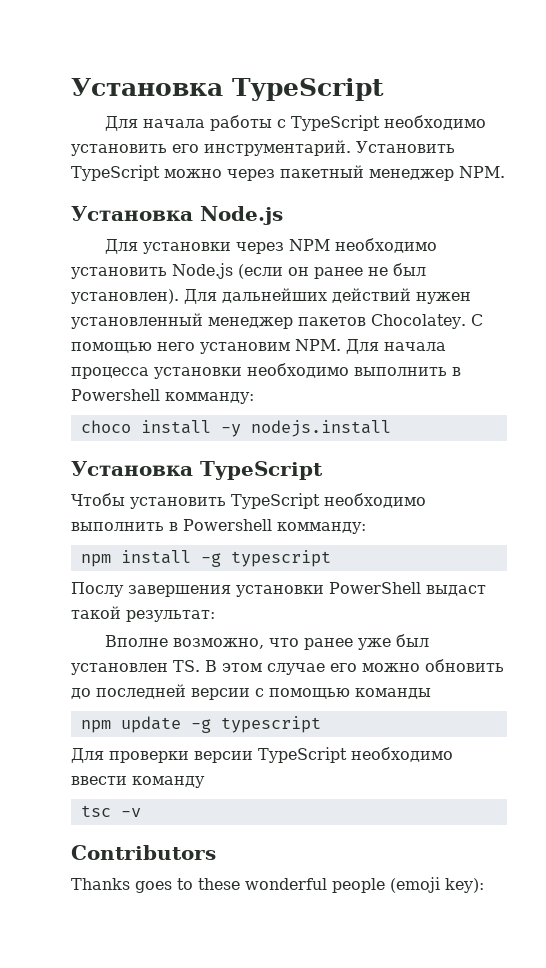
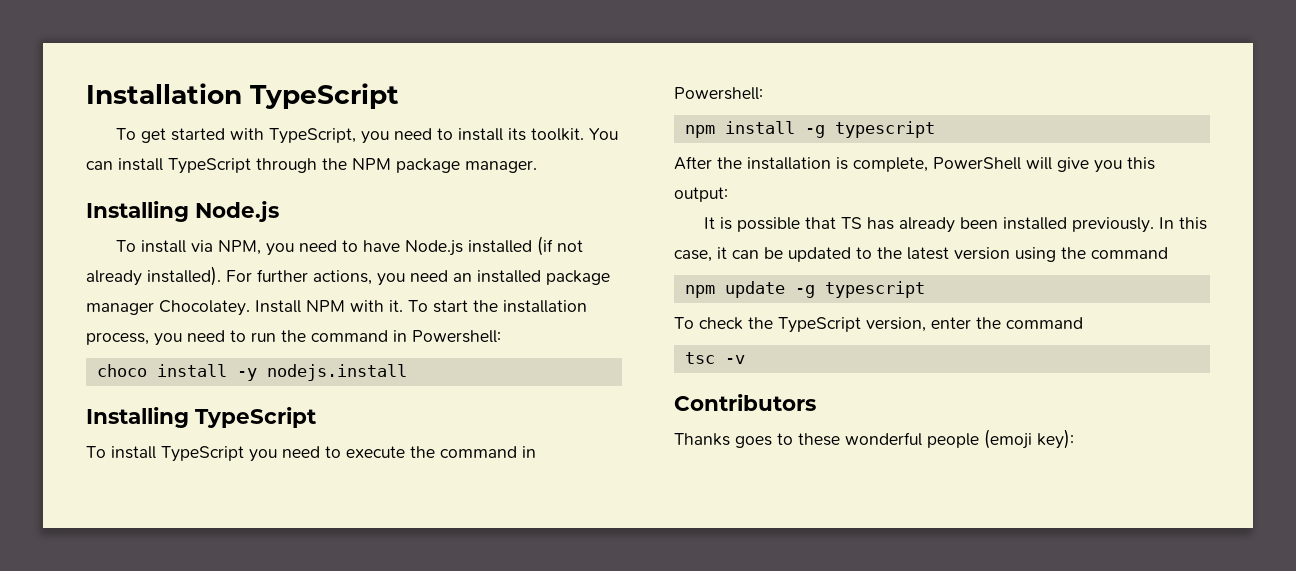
[71,78,384,101] [104,115,486,131] [71,140,455,156] [71,165,505,181] [71,206,283,225] [104,238,437,254] [71,263,426,279] [71,288,471,304] [71,313,483,329] [71,339,446,354] [71,363,461,379] [71,389,254,404] Установка TypeScript // Для начала работы с TypeScript необходимо установить его инструментарий. Установить TypeScript можно через пакетный менеджер NPM. // Установка Node.js // Для установки через NPM необходимо установить Node.js (если он ранее не был установлен). Для дальнейших действий нужен установленный менеджер пакетов Chocolatey. С помощью него установим NPM. Для начала процесса установки необходимо выполнить в Powershell комманду: -> [86,83,399,109] [115,128,618,144] [86,158,537,174] [86,201,279,222] [115,236,583,256] [86,266,610,286] [86,300,587,316] [86,330,501,346] Installation TypeScript // To get started with TypeScript, you need to install its toolkit. You can install TypeScript through the NPM package manager. // Installing Node.js // To install via NPM, you need to have Node.js installed (if not already installed). For further actions, you need an installed package manager Chocolatey. Install NPM with it. To start the installation process, you need to run the command in Powershell:
[71,461,323,480] [71,493,426,509] [71,519,366,534] [80,550,331,567] [71,582,486,597] [71,606,215,622] [104,634,429,650] [71,659,504,675] [71,684,431,700] [80,716,321,733] [71,747,453,763] [71,776,205,788] Установка TypeScript // Чтобы установить TypeScript необходимо выполнить в Powershell комманду: // npm install -g typescript // Послу завершения установки PowerShell выдаст такой результат: // Вполне возможно, что ранее уже был установлен TS. В этом случае его можно обновить до последней версии с помощью команды // npm update -g typescript // Для проверки версии TypeScript необходимо ввести команду -> [86,407,316,428] [86,446,536,462] [674,87,763,100] [684,121,935,138] [674,156,1155,173] [674,187,728,202] [703,217,1207,233] [674,247,1168,262] [684,281,925,298] [674,317,1083,333] Installing TypeScript // To install TypeScript you need to execute the command in Powershell: // npm install -g typescript // After the installation is complete, PowerShell will give you this output: // It is possible that TS has already been installed previously. In this case, it can be updated to the latest version using the command // npm update -g typescript // To check the TypeScript version, enter the command

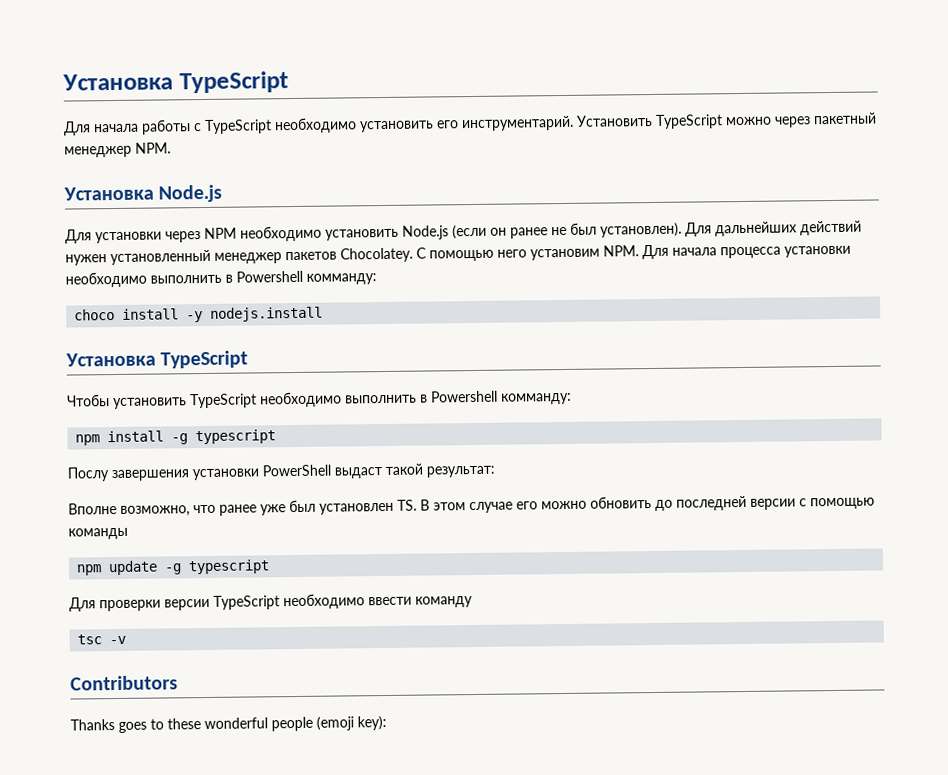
[86,83,399,109] [115,128,618,144] [86,158,537,174] [86,201,279,222] [115,236,583,256] [86,266,610,286] [86,300,587,316] [86,330,501,346] Installation TypeScript // To get started with TypeScript, you need to install its toolkit. You can install TypeScript through the NPM package manager. // Installing Node.js // To install via NPM, you need to have Node.js installed (if not already installed). For further actions, you need an installed package manager Chocolatey. Install NPM with it. To start the installation process, you need to run the command in Powershell: -> [62,71,289,94] [64,112,877,136] [64,142,171,158] [63,184,223,203] [65,220,862,244] [65,244,851,266] [65,270,377,288] Установка TypeScript // Для начала работы с TypeScript необходимо установить его инструментарий. Установить TypeScript можно через пакетный менеджер NPM. // Установка Node.js // Для установки через NPM необходимо установить Node.js (если он ранее не был установлен). Для дальнейших действий нужен установленный менеджер пакетов Chocolatey. С помощью него установим NPM. Для начала процесса установки необходимо выполнить в Powershell комманду:
[86,407,316,428] [86,446,536,462] [674,87,763,100] [684,121,935,138] [674,156,1155,173] [674,187,728,202] [703,217,1207,233] [674,247,1168,262] [684,281,925,298] [674,317,1083,333] Installing TypeScript // To install TypeScript you need to execute the command in Powershell: // npm install -g typescript // After the installation is complete, PowerShell will give you this output: // It is possible that TS has already been installed previously. In this case, it can be updated to the latest version using the command // npm update -g typescript // To check the TypeScript version, enter the command -> [65,350,249,369] [67,390,572,410] [75,429,277,446] [67,463,495,482] [68,495,875,517] [68,527,128,540] [76,559,271,576] [69,593,473,612] Установка TypeScript // Чтобы установить TypeScript необходимо выполнить в Powershell комманду: // npm install -g typescript // Послу завершения установки PowerShell выдаст такой результат: // Вполне возможно, что ранее уже был установлен TS. В этом случае его можно обновить до последней версии с помощью команды // npm update -g typescript // Для проверки версии TypeScript необходимо ввести команду

